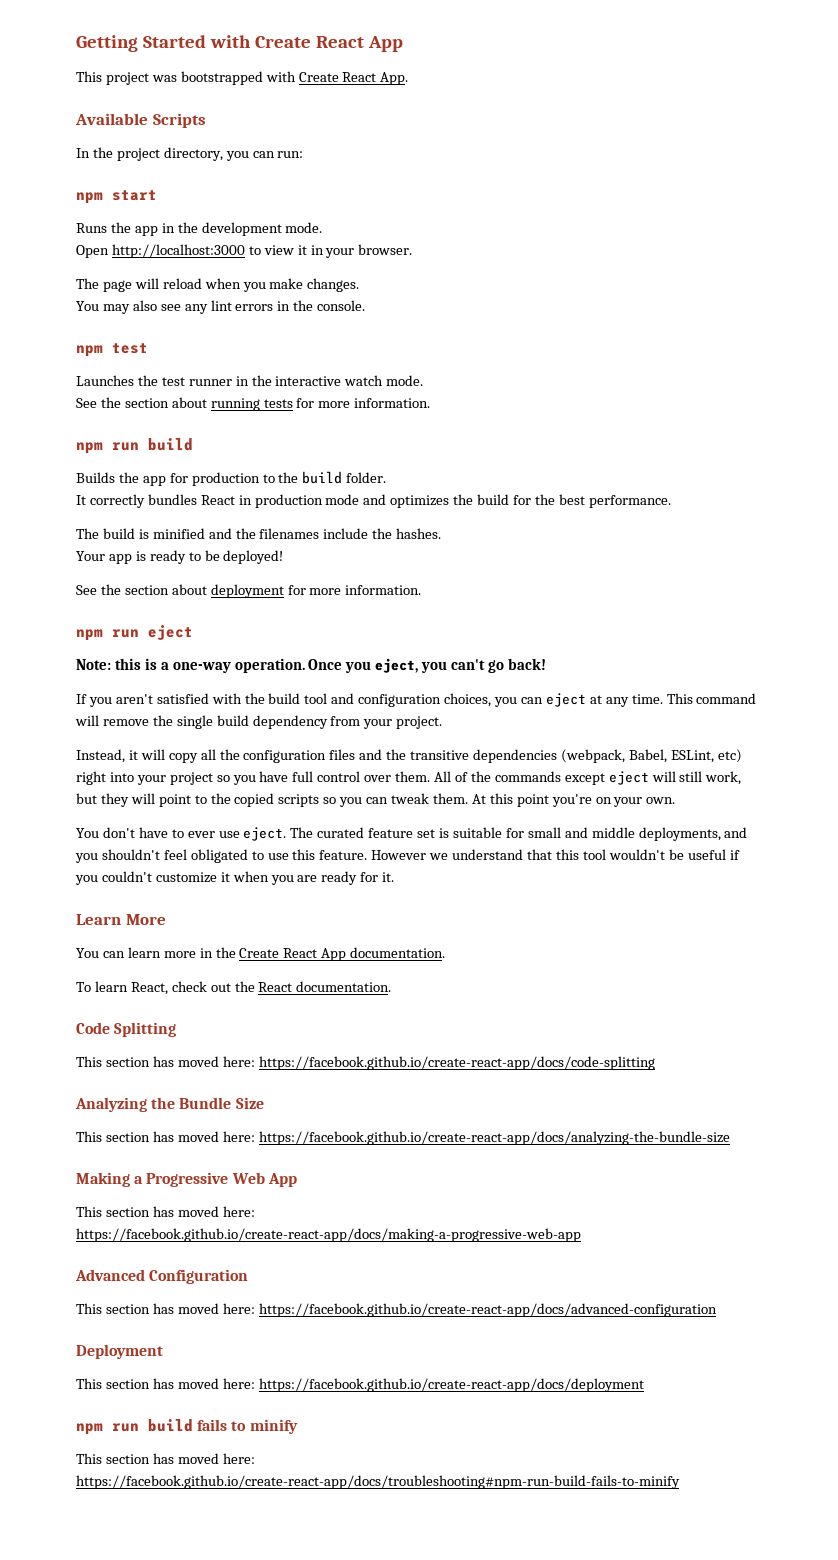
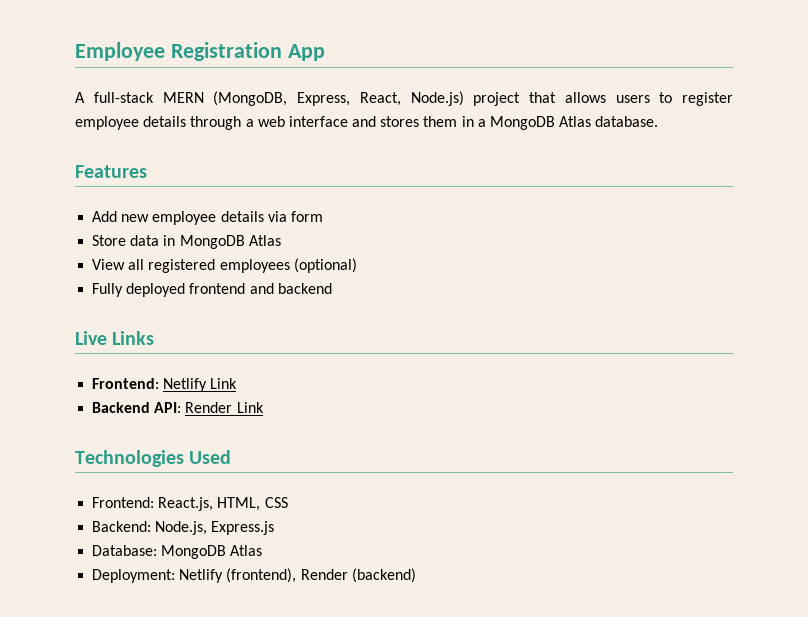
[76,35,403,52] [76,71,409,85] [75,113,206,128] [76,147,304,161] [76,190,157,204] [76,222,323,236] [76,244,413,258] [76,278,360,292] [76,300,366,314] [76,343,148,357] [76,375,424,386] [76,397,431,411] [76,438,193,454] [76,471,387,486] [76,494,671,508] [76,528,442,539] [76,550,284,564] [76,584,422,598] [76,625,193,641] [76,658,546,673] [76,693,757,707] [75,715,443,729] [76,749,742,763] [76,771,742,785] [76,793,676,807] [76,827,748,841] [75,849,740,863] [75,871,395,885] [76,914,166,925] [76,947,446,961] [76,981,392,995] [76,1022,177,1037] [76,1056,655,1070] [75,1097,264,1112] [76,1131,730,1145] [76,1172,297,1187] [76,1206,255,1217] [76,1228,581,1242] [75,1269,249,1284] [76,1303,717,1317] [76,1344,163,1359] [76,1378,644,1392] [76,1419,298,1435] [76,1453,255,1464] [76,1475,680,1489] Getting Started with Create React App // This project was bootstrapped with Create React App. // Available Scripts // In the project directory, you can run: // npm start // Runs the app in the development mode. // Open http://localhost:3000 to view it in your browser. // The page will reload when you make changes. // You may also see any lint errors in the console. // npm test // Launches the test runner in the interactive watch mode. // See the section about running tests for more information. // npm run build // Builds the app for production to the build folder. // It correctly bundles React in production mode and optimizes the build for the best performance. // The build is minified and the filenames include the hashes. // Your app is ready to be deployed! // See the section about deployment for more information. // npm run eject // Note: this is a one-way operation. Once you eject, you can't go back! // If you aren't satisfied with the build tool and configuration choices, you can eject at any time. This command will remove the single build dependency from your project. // Instead, it will copy all the configuration files and the transitive dependencies (webpack, Babel, ESLint, etc) right into your project so you have full control over them. All of the commands except eject will still work, but they will point to the copied scripts so you can tweak them. At this point you're on your own. // You don't have to ever use eject. The curated feature set is suitable for small and middle deployments, and you shouldn't feel obligated to use this feature. However we understand that this tool wouldn't be useful if you couldn't customize it when you are ready for it. // Learn More // You can learn more in the Create React App documentation. // To learn React, check out the React documentation. // Code Splitting // This section has moved here: https://facebook.github.io/create-react-app/docs/code-splitting // Analyzing the Bundle Size // This section has moved here: https://facebook.github.io/create-react-app/docs/analyzing-the-bundle-size // Making a Progressive Web App // This section has moved here: https://facebook.github.io/create-react-app/docs/making-a-progressive-web-app // Advanced Configuration // This section has moved here: https://facebook.github.io/create-react-app/docs/advanced-configuration // Deployment // This section has moved here: https://facebook.github.io/create-react-app/docs/deployment // npm run build fails to minify // This section has moved here: https://facebook.github.io/create-react-app/docs/troubleshooting#npm-run-build-fails-to-minify -> [75,42,325,61] [75,91,733,106] [75,116,659,130] [75,165,147,178] [92,211,323,225] [92,235,281,249] [92,258,357,273] [92,283,332,297] [75,331,155,345] [92,378,238,392] [92,402,264,413] [75,450,232,467] [92,497,288,511] [92,521,275,535] [92,545,263,559] [92,568,416,583] Employee Registration App // A full-stack MERN (MongoDB, Express, React, Node.js) project that allows users to register employee details through a web interface and stores them in a MongoDB Atlas database. // Features // Add new employee details via form // Store data in MongoDB Atlas // View all registered employees (optional) // Fully deployed frontend and backend // Live Links // Frontend: Netlify Link // Backend API: Render Link // Technologies Used // Frontend: React.js, HTML, CSS // Backend: Node.js, Express.js // Database: MongoDB Atlas // Deployment: Netlify (frontend), Render (backend)

